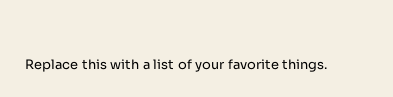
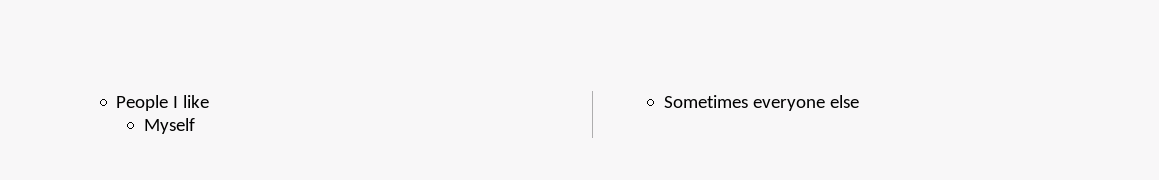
[25,59,328,72] Replace this with a list of your favorite things. -> [116,95,210,111] [144,118,196,134] [664,95,860,111] People I like // Myself // Sometimes everyone else

